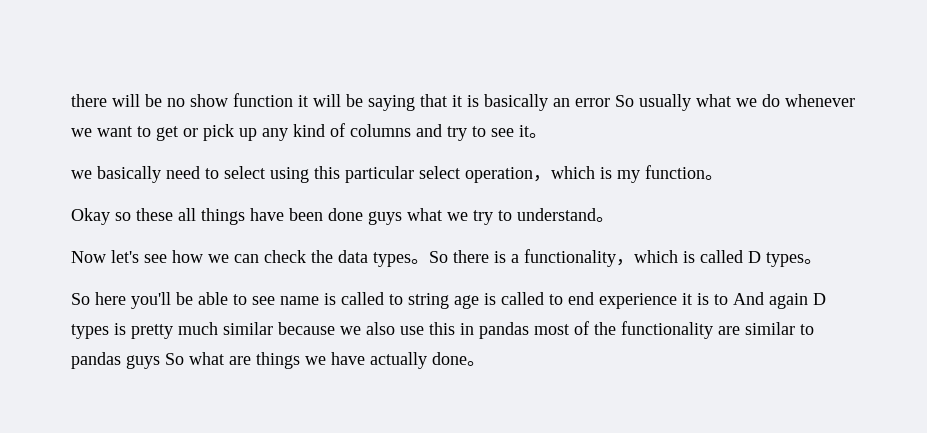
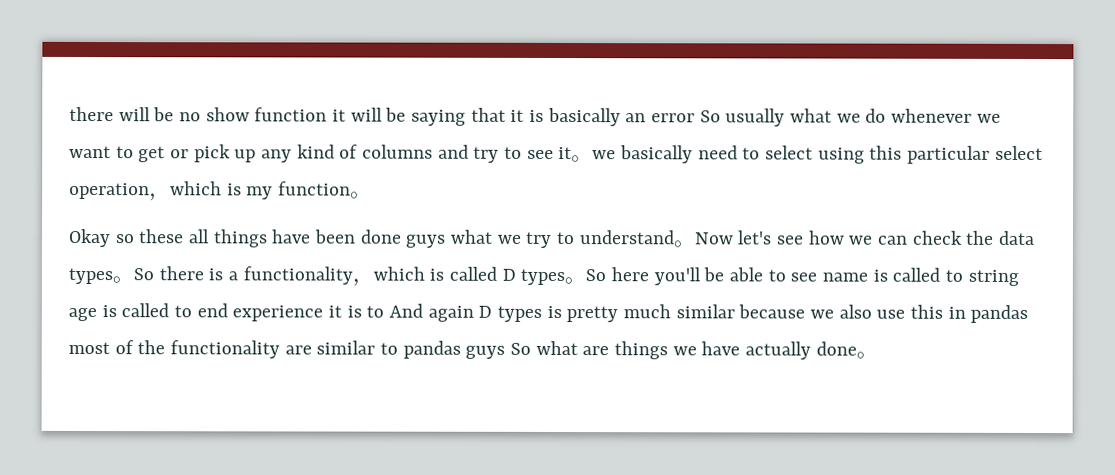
(547, 135) // -> (594, 159) none
(614, 219) // -> (695, 244) none
(822, 261) // -> (587, 281) none

